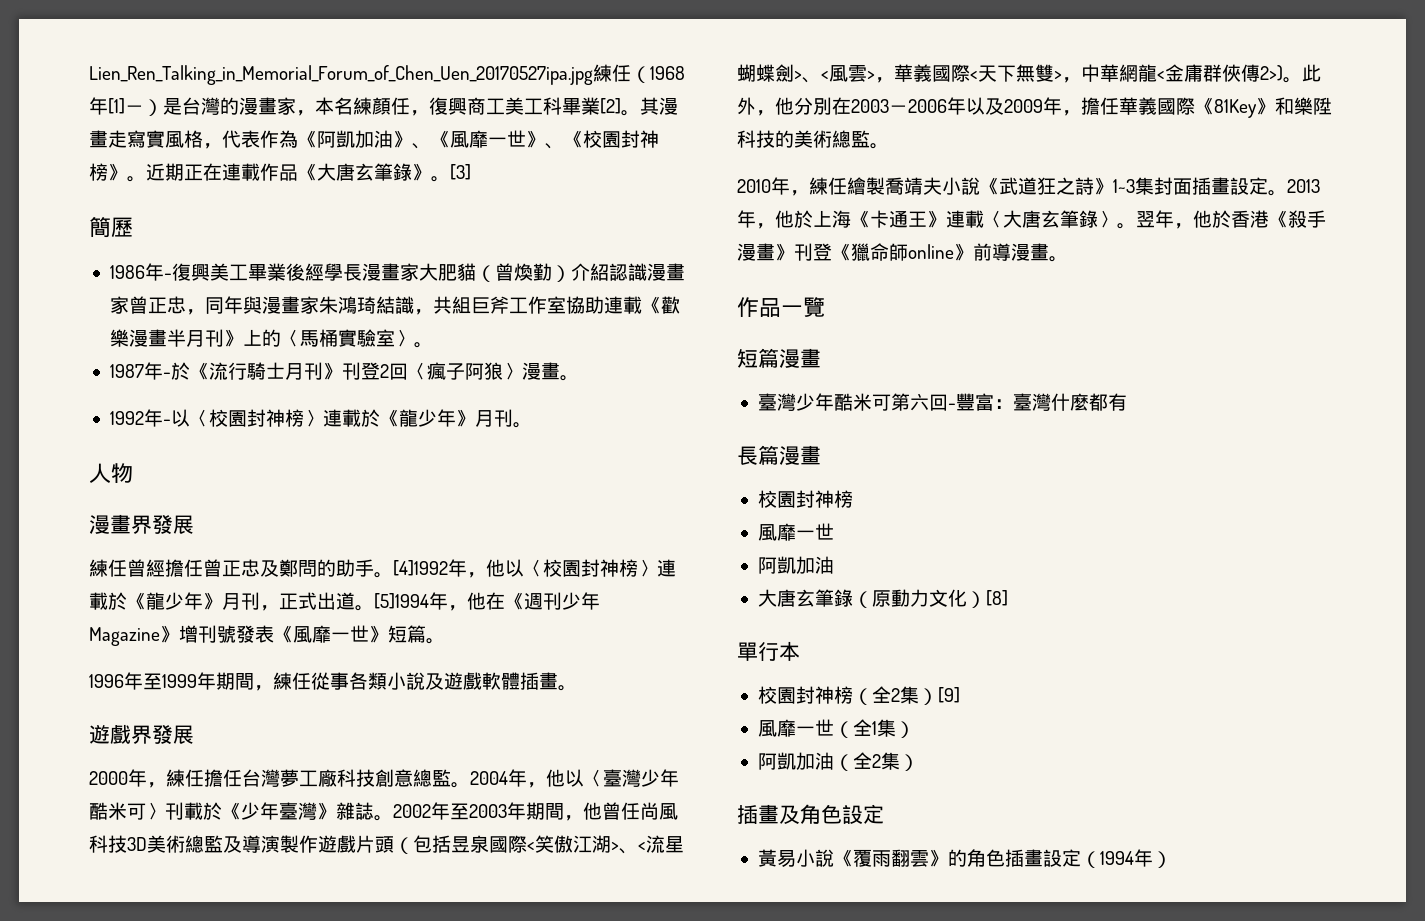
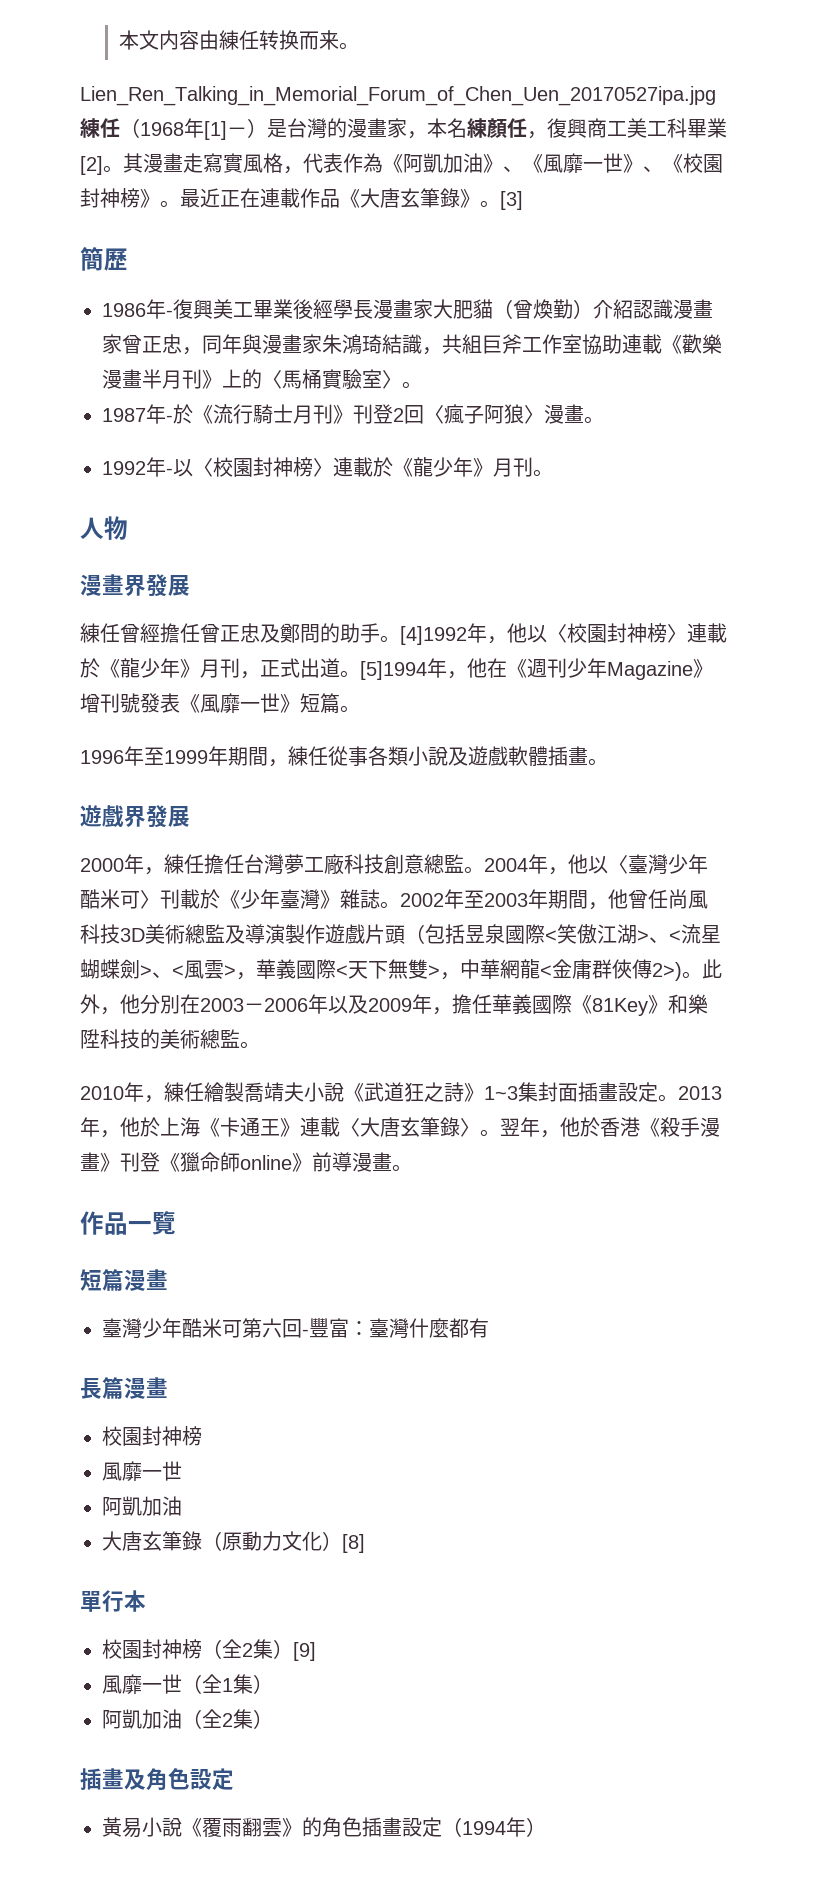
(89, 75) none -> [118,30,359,50] 本文内容由練任转换而来。 //
[146,163,184,181] 近期 -> [180,188,220,208] 最近

